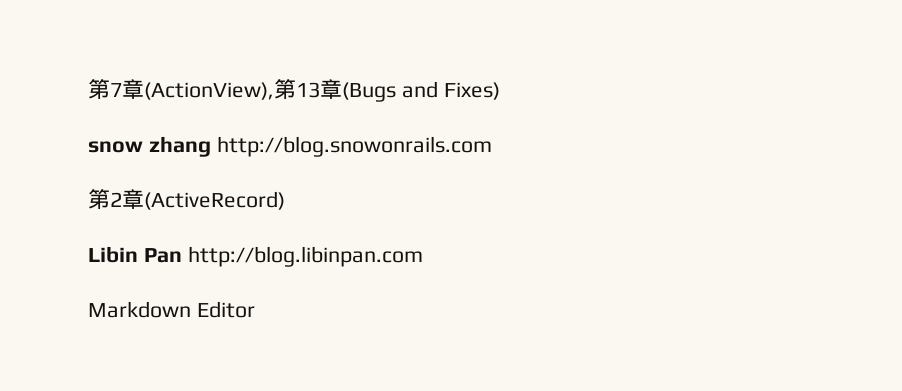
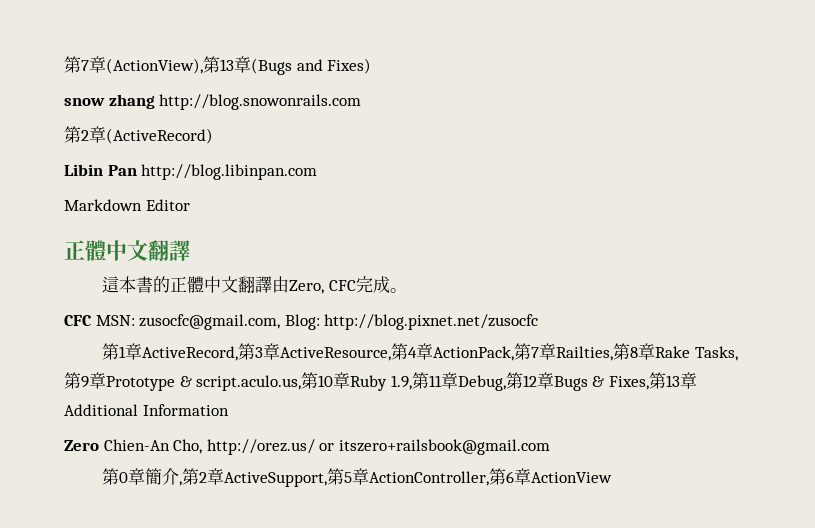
(255, 309) none -> [64,240,190,261] [101,276,407,294] [64,314,539,330] [101,343,738,361] [64,372,697,391] [64,404,229,416] [64,439,550,455] [101,468,612,487] // 正體中文翻譯 // 這本書的正體中文翻譯由Zero, CFC完成。 // CFC MSN: zusocfc@gmail.com, Blog: http://blog.pixnet.net/zusocfc // 第1章ActiveRecord,第3章ActiveResource,第4章ActionPack,第7章Railties,第8章Rake Tasks,第9章Prototype & script.aculo.us,第10章Ruby 1.9,第11章Debug,第12章Bugs & Fixes,第13章Additional Information // Zero Chien-An Cho, http://orez.us/ or itszero+railsbook@gmail.com // 第0章簡介,第2章ActiveSupport,第5章ActionController,第6章ActionView

